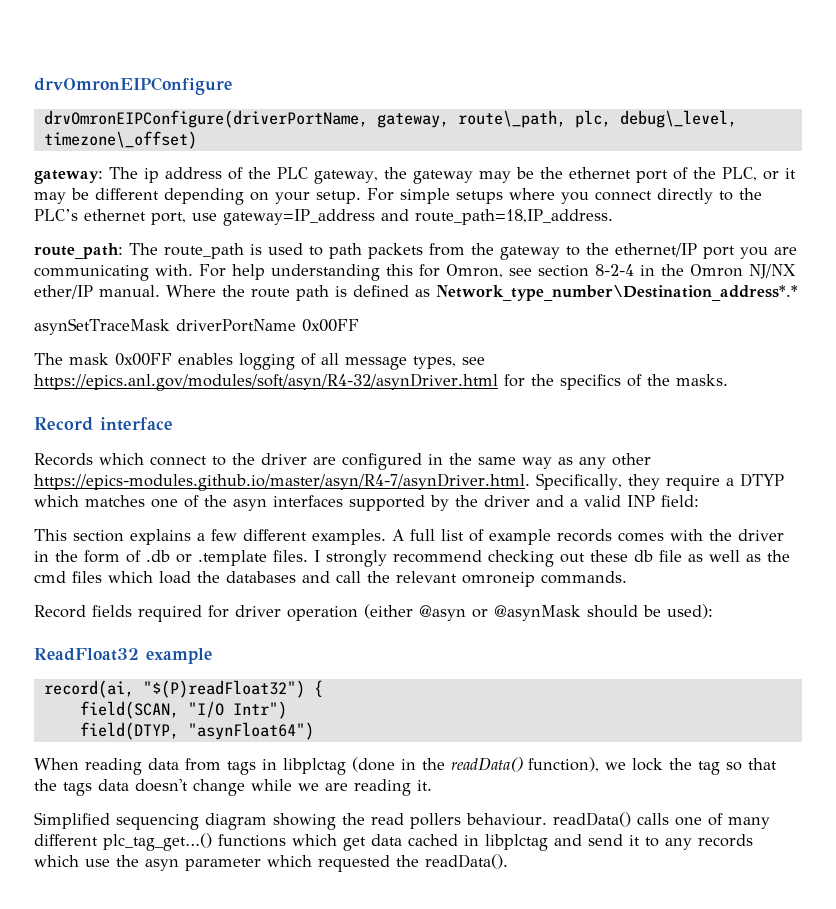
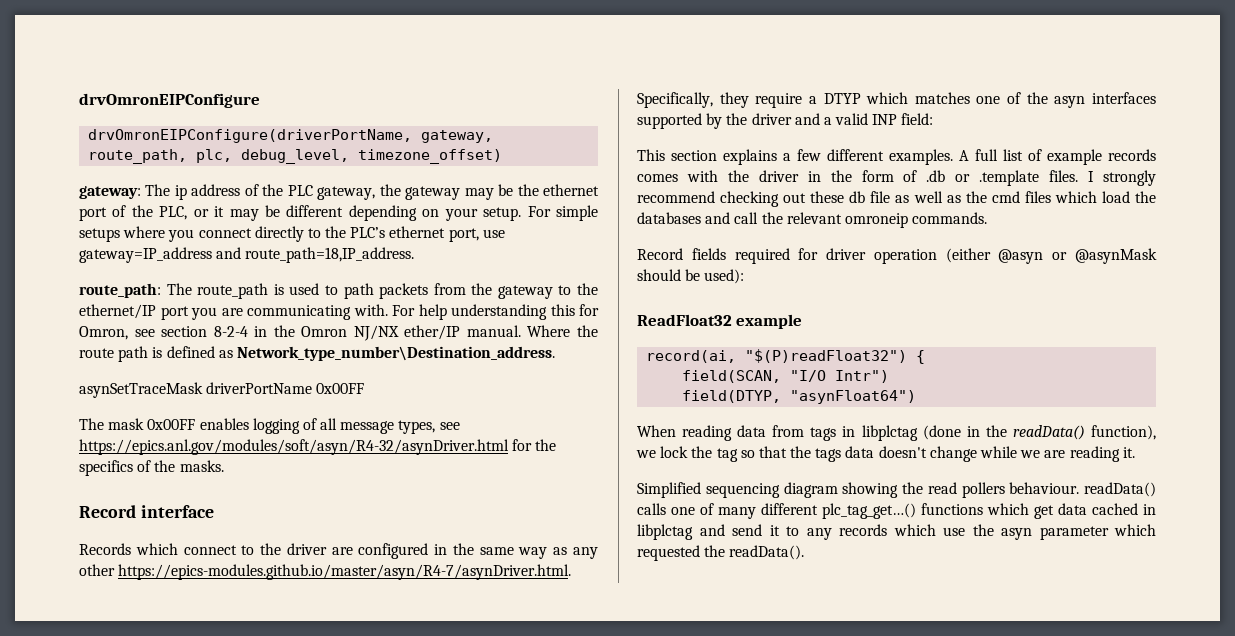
[457,110,737,128] [43,131,197,149] route\_path, plc, debug\_level, timezone\_offset) -> [88,149,503,164] route_path, plc, debug_level, timezone_offset)
[436,285,798,301] Network_type_number\Destination_address*.* -> [236,346,555,361] Network_type_number\Destination_address.

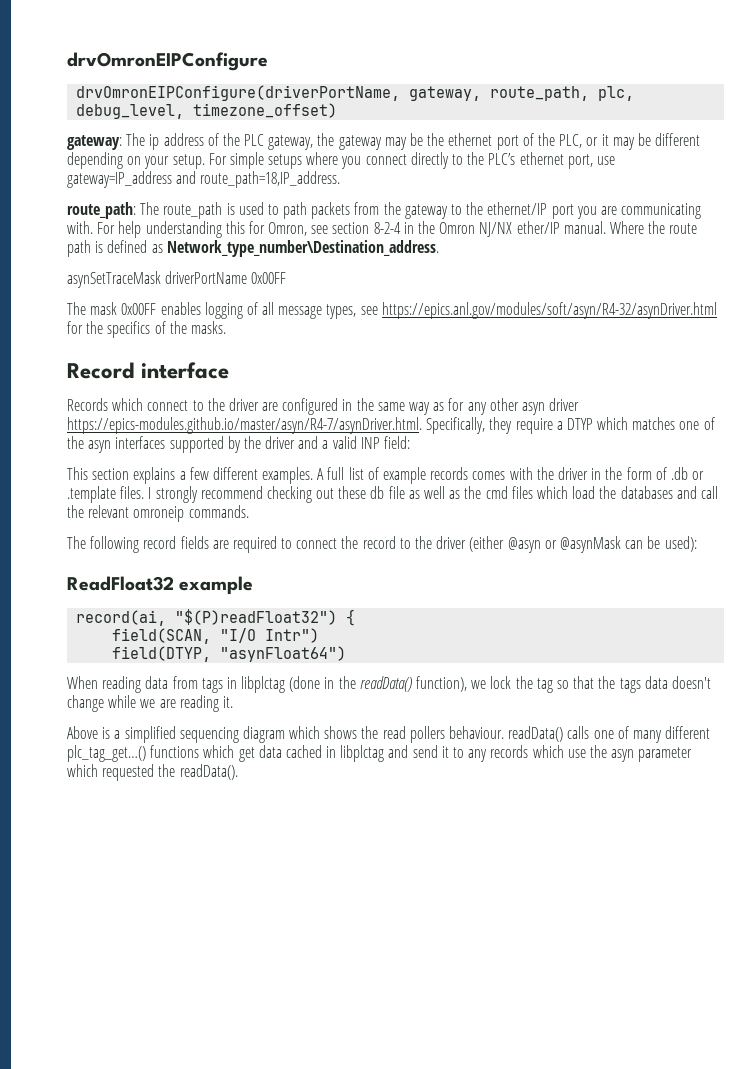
(568, 551) none -> [448,398,465,411] for
(115, 570) none -> [521,398,580,415] asyn driver
[637,248,937,264] Record fields required for driver operation -> [67,536,467,553] The following record fields are required to connect the record to the driver
[637,269,681,281] should -> [625,540,644,549] can
[637,482,899,498] Simplified sequencing diagram showing -> [67,726,358,743] Above is a simplified sequencing diagram which shows

